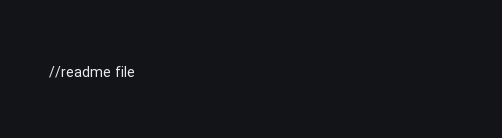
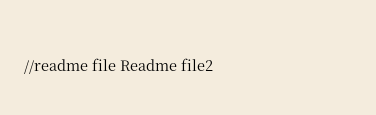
(135, 71) none -> [120,58,213,71] Readme file2

